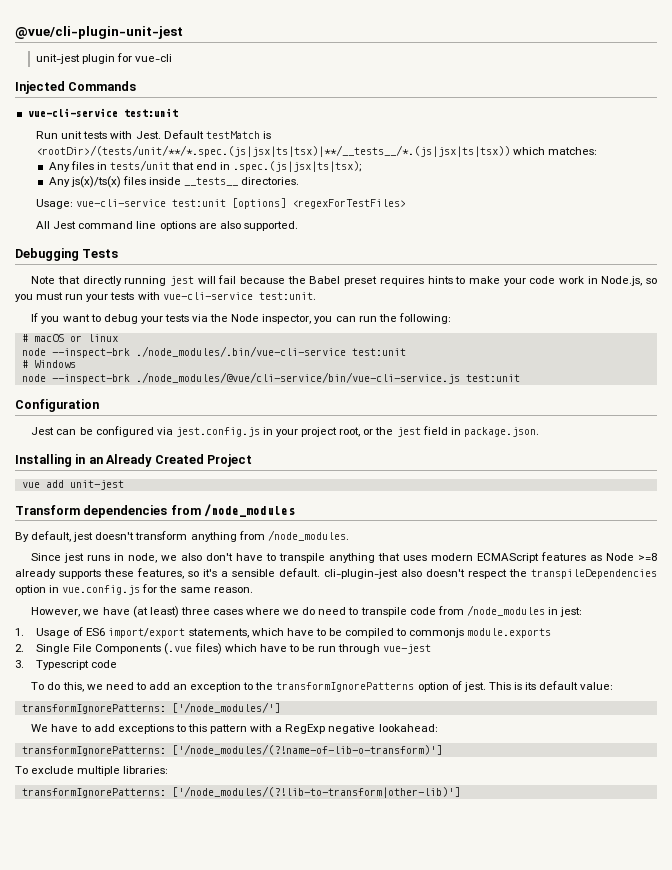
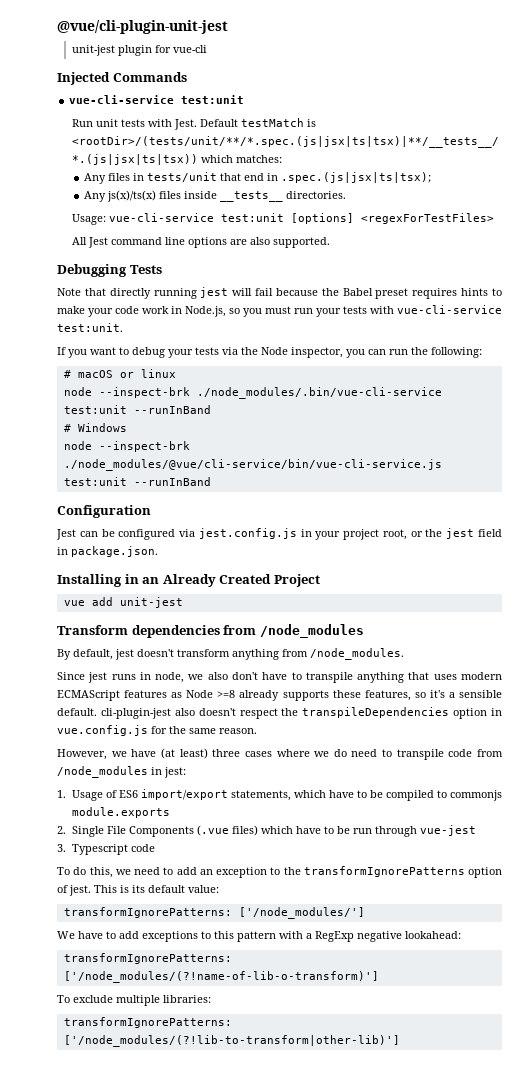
(406, 352) none -> [133,405,211,414] --runInBand
(520, 378) none -> [133,477,211,486] --runInBand

